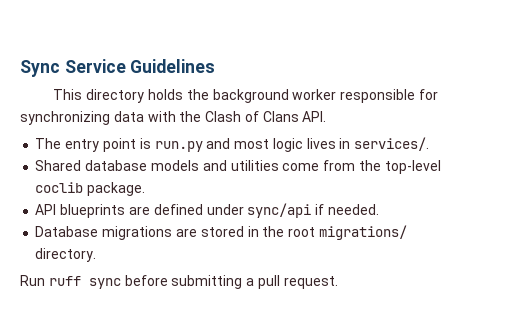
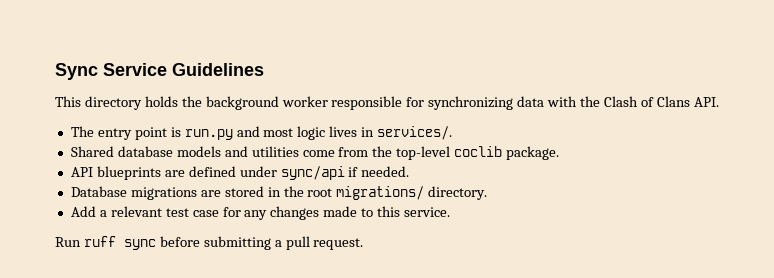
(97, 255) none -> [70,206,451,220] // Add a relevant test case for any changes made to this service.

